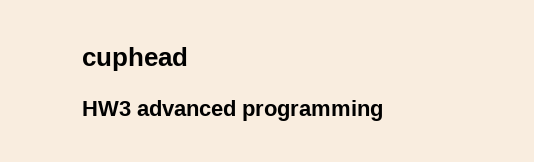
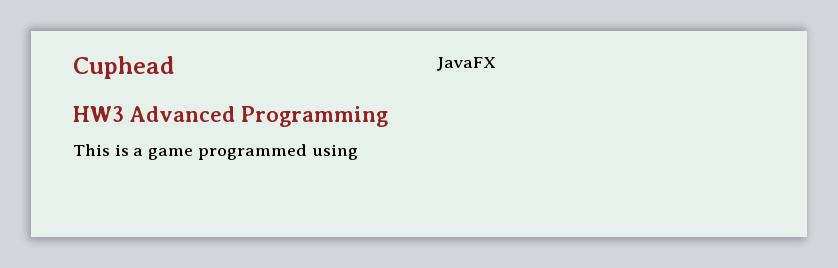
[82,47,188,71] cuphead -> [73,56,174,79] Cuphead
[137,100,383,121] advanced programming -> [130,106,388,127] [73,144,358,160] [437,57,496,71] Advanced Programming // This is a game programmed using JavaFX

